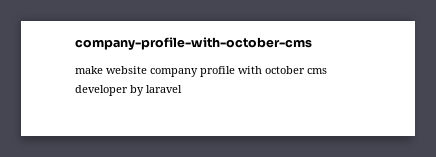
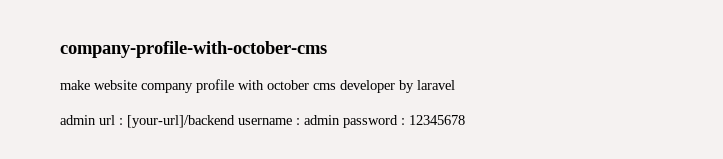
(182, 89) none -> [60,115,465,128] // admin url : [your-url]/backend username : admin password : 12345678

